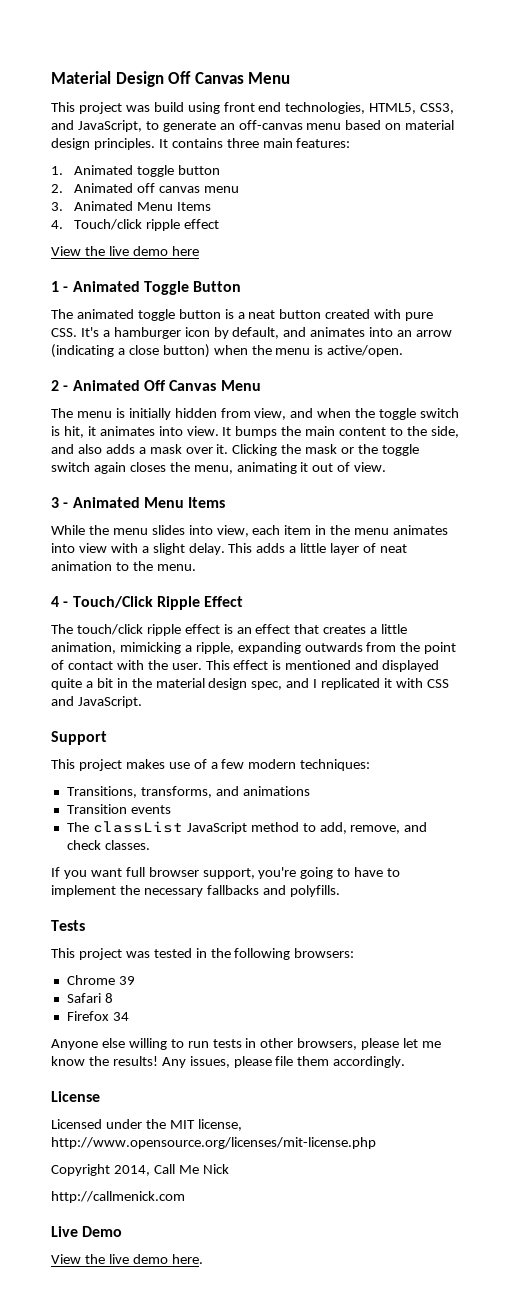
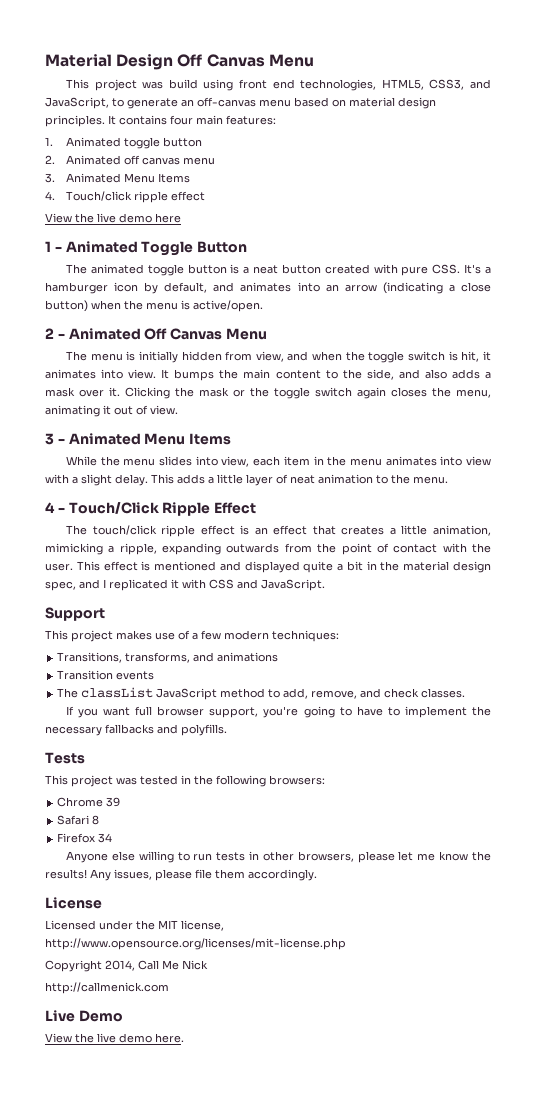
[226,138,259,148] three -> [170,115,193,125] four

